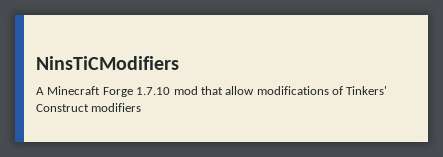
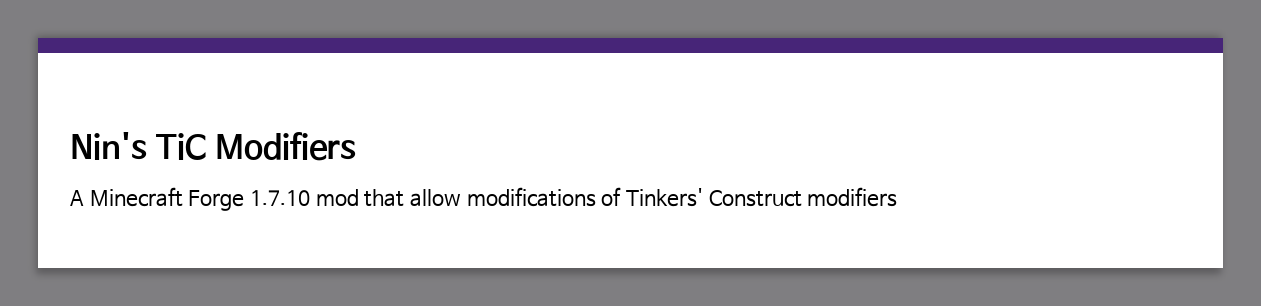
[36,56,179,70] NinsTiCModifiers -> [70,132,356,161] Nin's TiC Modifiers

